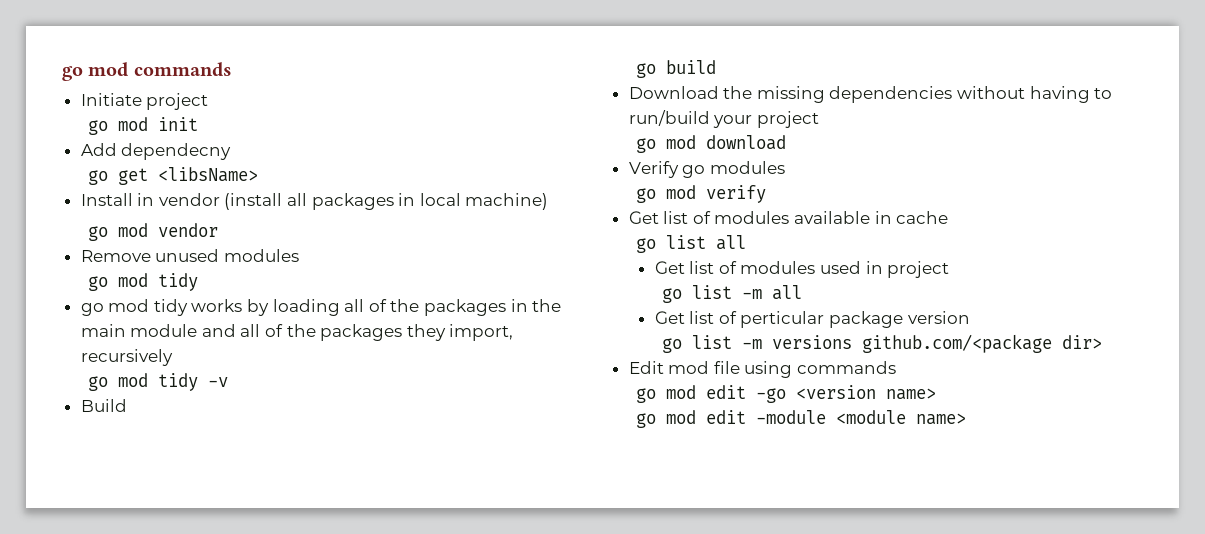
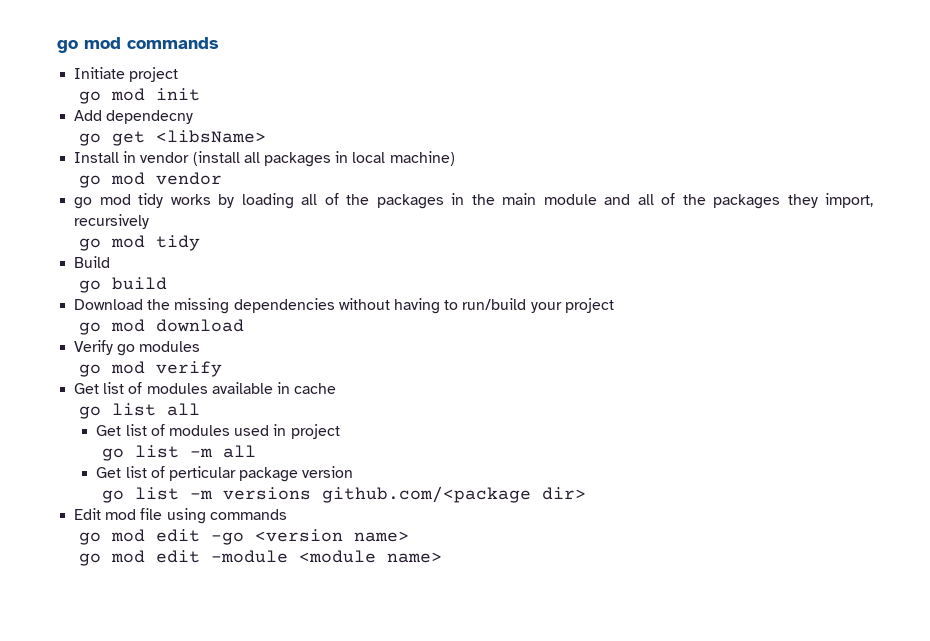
[80,249,299,262] [87,273,198,291] // Remove unused modules // go mod tidy -> (223, 178) none
[207,377,228,387] -v -> (201, 243) none

